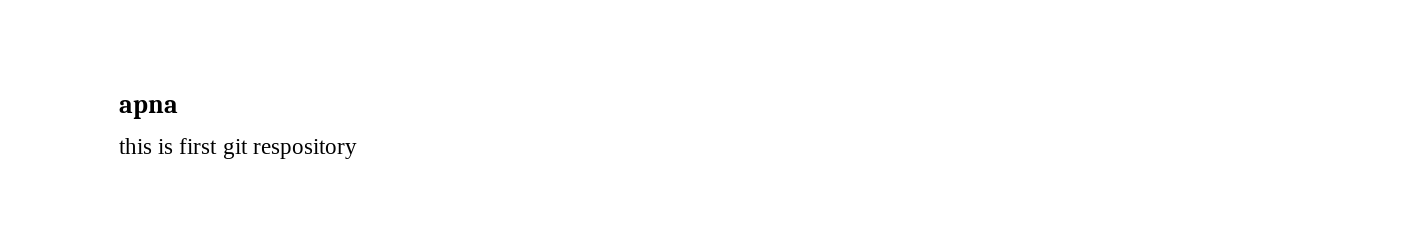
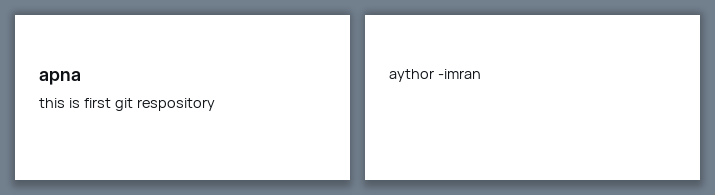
(357, 149) none -> [389,69,481,82] // aythor -imran

